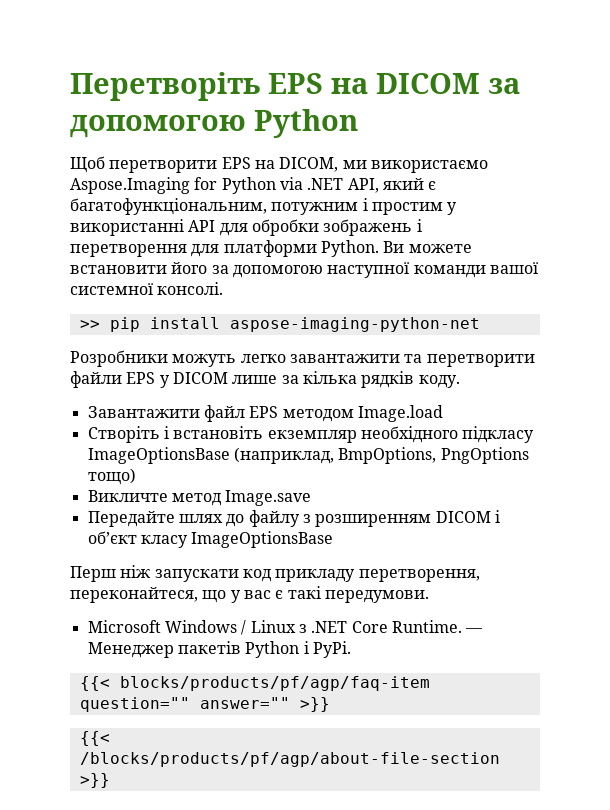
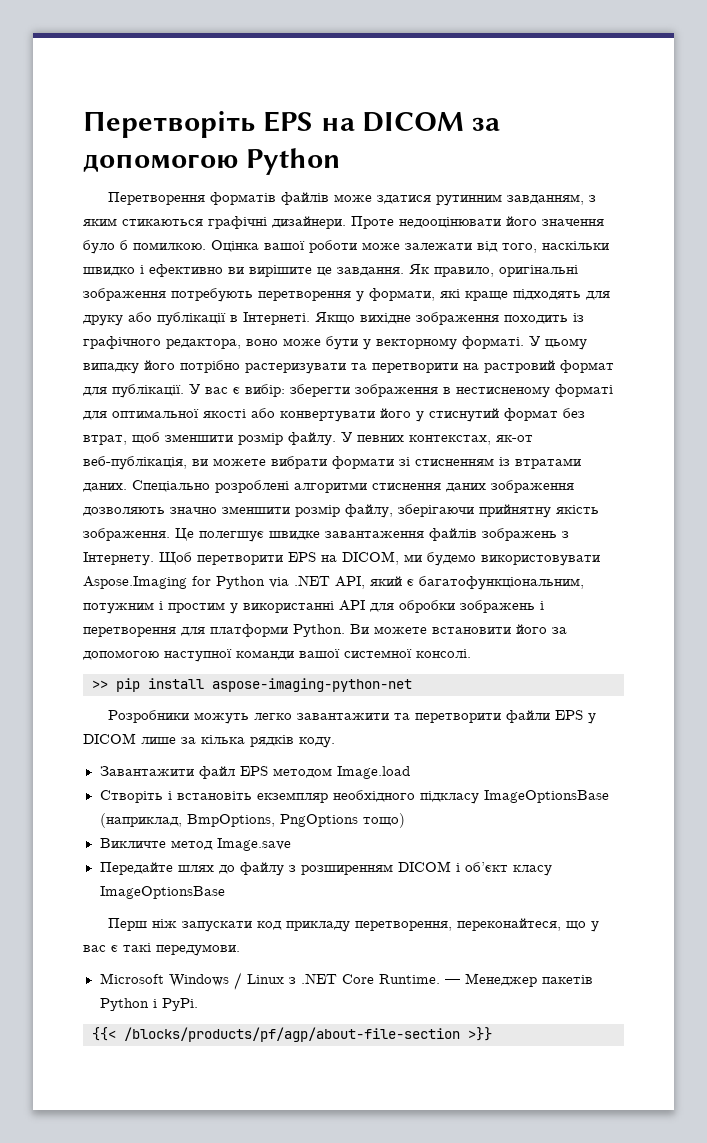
(358, 123) none -> [107,192,596,206] [83,216,604,229] [83,240,609,254] [83,264,578,277] [83,288,610,302] [83,312,584,326] [83,336,587,350] [83,360,614,374] [83,384,613,398] [83,408,585,422] [83,432,533,446] [83,456,581,470] [83,480,574,493] [83,504,599,518] [83,528,569,542] [83,552,154,566] Перетворення форматів файлів може здатися рутинним завданням, з яким стикаються графічні дизайнери. Проте недооцінювати його значення було б помилкою. Оцінка вашої роботи може залежати від того, наскільки швидко і ефективно ви вирішите це завдання. Як правило, оригінальні зображення потребують перетворення у формати, які краще підходять для друку або публікації в Інтернеті. Якщо вихідне зображення походить із графічного редактора, воно може бути у векторному форматі. У цьому випадку його потрібно растеризувати та перетворити на растровий формат для публікації. У вас є вибір: зберегти зображення в нестисненому форматі для оптимальної якості або конвертувати його у стиснутий формат без втрат, щоб зменшити розмір файлу. У певних контекстах, як-от веб-публікація, ви можете вибрати формати зі стисненням із втратами даних. Спеціально розроблені алгоритми стиснення даних зображення дозволяють значно зменшити розмір файлу, зберігаючи прийнятну якість зображення. Це полегшує швидке завантаження файлів зображень з Інтернету.
[370,160,488,173] використаємо -> [427,552,600,566] будемо використовувати
[79,676,430,691] [79,697,330,712] // {{< blocks/products/pf/agp/faq-item question="" answer="" >}} -> (198, 1004) none

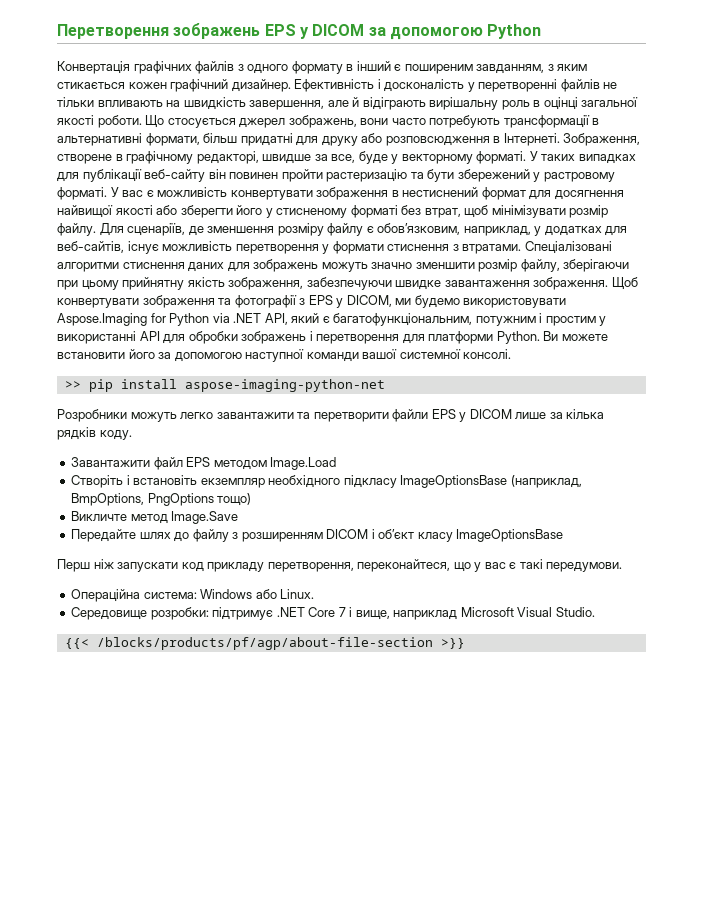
[83,111,355,138] Перетворіть EPS на -> [57,23,309,39] Перетворення зображень EPS у
[107,192,596,206] [83,216,604,229] [83,240,609,254] [83,264,578,277] [83,288,581,302] Перетворення форматів файлів може здатися рутинним завданням, з яким стикаються графічні дизайнери. Проте недооцінювати його значення було б помилкою. Оцінка вашої роботи може залежати від того, наскільки швидко і ефективно ви вирішите це завдання. Як правило, оригінальні зображення потребують перетворення у формати, які краще підходять -> [57,61,588,74] [57,79,618,92] [57,97,639,110] [57,115,600,128] [57,133,293,146] Конвертація графічних файлів з одного формату в інший є поширеним завданням, з яким стикається кожен графічний дизайнер. Ефективність і досконалість у перетворенні файлів не тільки впливають на швидкість завершення, але й відіграють вирішальну роль в оцінці загальної якості роботи. Що стосується джерел зображень, вони часто потребують трансформації в альтернативні формати, більш придатні
[157,312,226,326] публікації -> [385,136,490,146] розповсюдження
[315,312,584,325] [83,336,587,350] [83,360,614,374] [83,384,613,398] [83,409,199,420] Якщо вихідне зображення походить із графічного редактора, воно може бути у векторному форматі. У цьому випадку його потрібно растеризувати та перетворити на растровий формат для публікації. У вас є вибір: зберегти зображення в нестисненому форматі для оптимальної -> [563,133,641,146] [57,151,636,164] [57,169,615,182] [57,187,624,200] [57,205,113,218] Зображення, створене в графічному редакторі, швидше за все, буде у векторному форматі. У таких випадках для публікації веб-сайту він повинен пройти растеризацію та бути збережений у растровому форматі. У вас є можливість конвертувати зображення в нестиснений формат для досягнення найвищої
[280,411,375,422] конвертувати -> [180,205,233,218] зберегти
[429,408,558,422] стиснутий формат -> [276,205,398,218] стисненому форматі
[165,434,233,442] зменшити -> [491,205,566,218] мінімізувати
[341,432,533,445] [83,456,581,470] [83,480,574,493] [83,507,165,516] У певних контекстах, як-от веб-публікація, ви можете вибрати формати зі стисненням із втратами даних. Спеціально розроблені алгоритми стиснення даних зображення дозволяють -> [99,223,628,236] [57,241,612,254] [57,259,368,272] Для сценаріїв, де зменшення розміру файлу є обов’язковим, наприклад, у додатках для веб-сайтів, існує можливість перетворення у формати стиснення з втратами. Спеціалізовані алгоритми стиснення даних для зображень можуть
[479,504,599,518] [83,528,569,542] [83,552,337,566] прийнятну якість зображення. Це полегшує швидке завантаження файлів зображень з Інтернету. Щоб перетворити EPS на -> [57,277,638,290] [57,295,344,308] при цьому прийнятну якість зображення, забезпечуючи швидке завантаження зображення. Щоб конвертувати зображення та фотографії з EPS у
[336,766,410,779] Image.load -> [270,457,337,470] Image.Load
[216,838,291,851] Image.save -> [171,511,239,524] Image.Save
[99,972,593,990] [99,998,198,1011] Microsoft Windows / Linux з .NET Core Runtime. — Менеджер пакетів Python і PyPi. -> [71,589,315,602] [71,607,595,620] Операційна система: Windows або Linux. // Середовище розробки: підтримує .NET Core 7 і вище, наприклад Microsoft Visual Studio.

